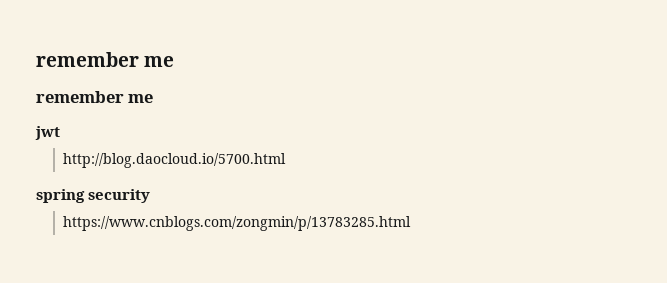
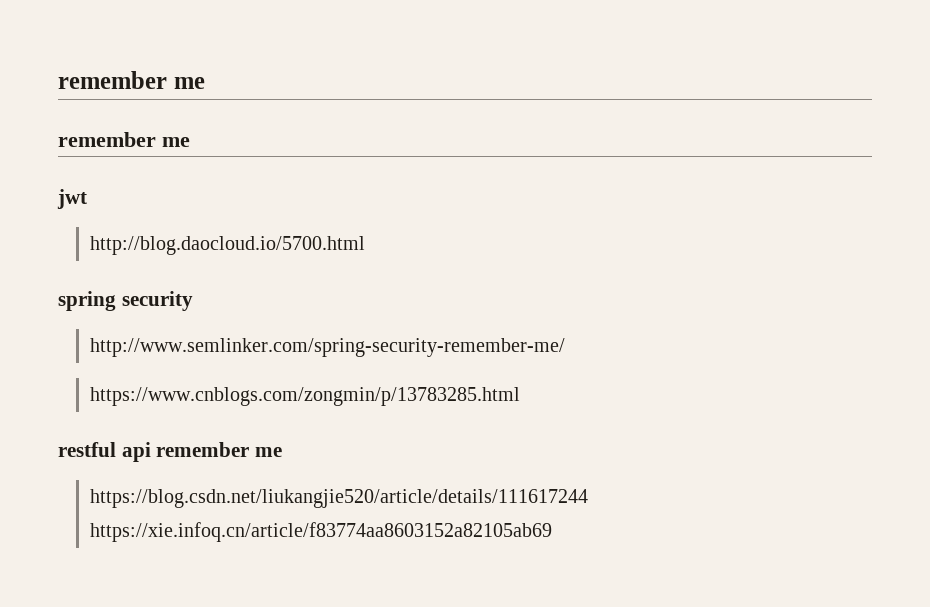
(151, 196) none -> [89,338,565,357] // http://www.semlinker.com/spring-security-remember-me/
(411, 223) none -> [58,442,283,462] [89,489,588,508] [89,522,552,542] // restful api remember me // https://blog.csdn.net/liukangjie520/article/details/111617244 https://xie.infoq.cn/article/f83774aa8603152a82105ab69

